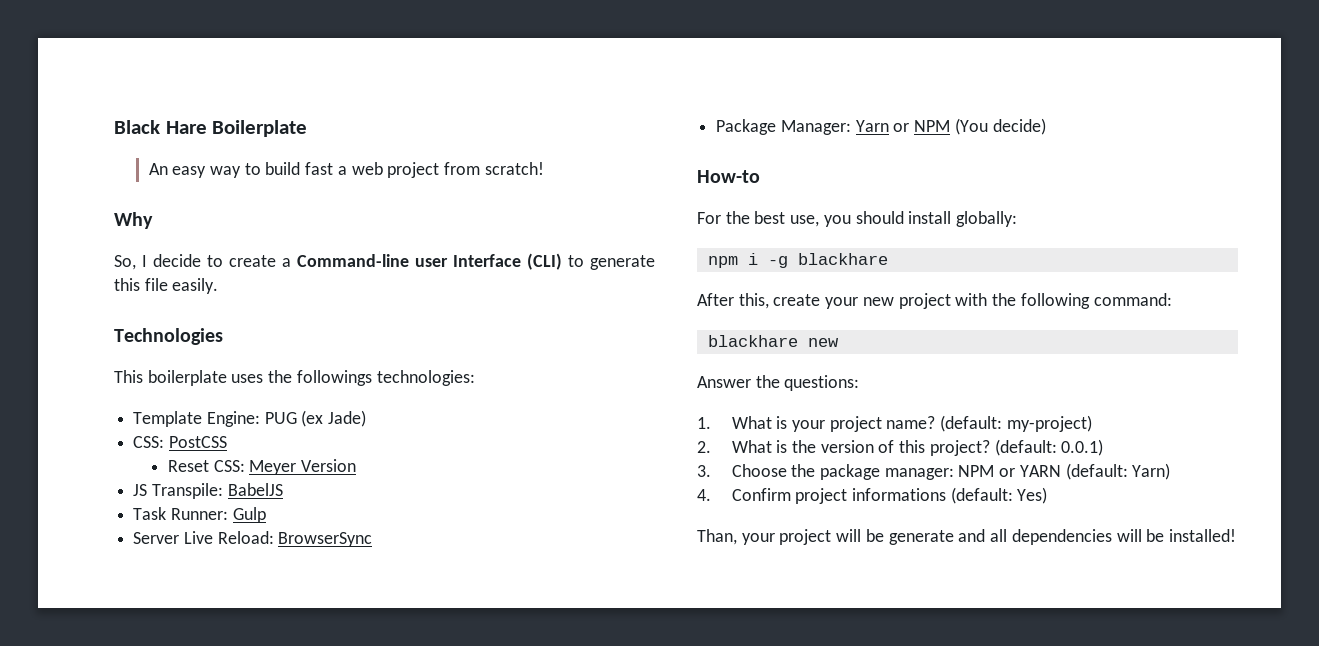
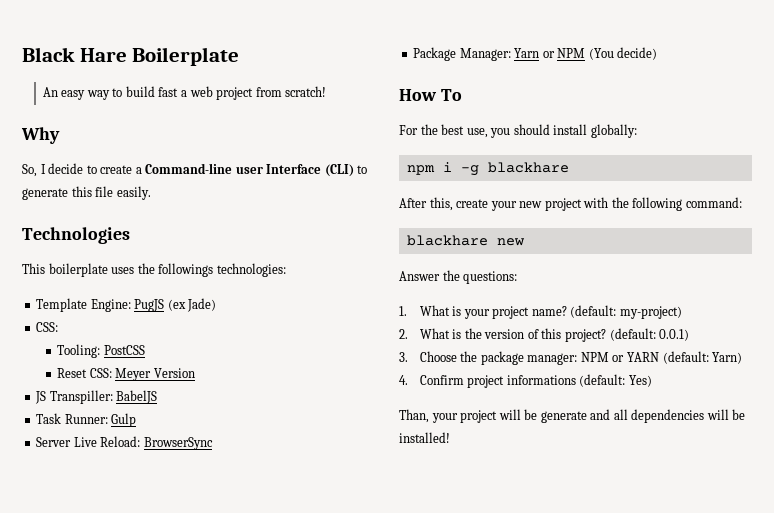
[264,412,297,424] PUG -> [134,299,165,312] PugJS
(165, 442) none -> [57,344,101,358] // Tooling:
[151,483,223,499] Transpile: -> [49,390,113,404] Transpiller:
[697,170,760,183] How-to -> [399,89,462,101] How To

